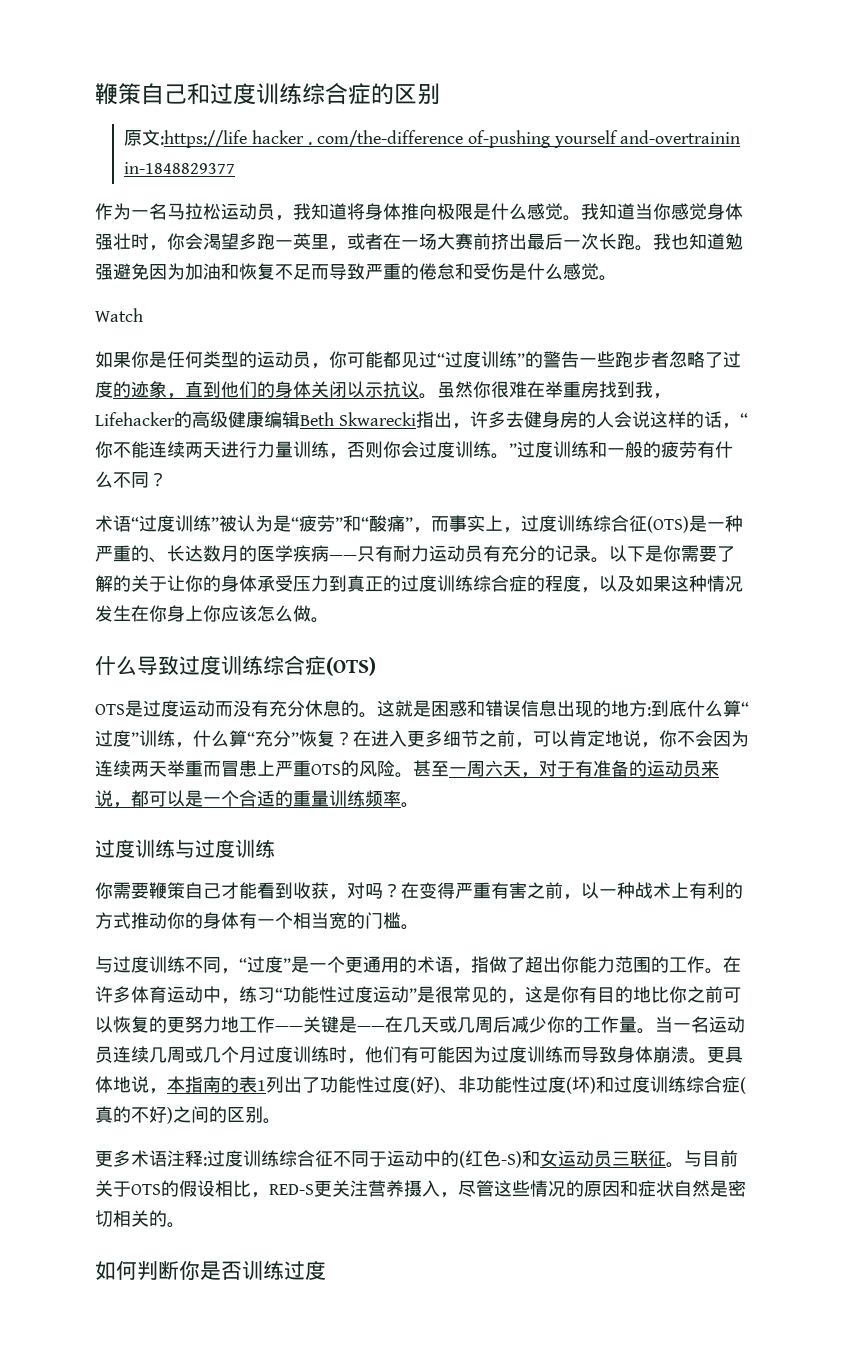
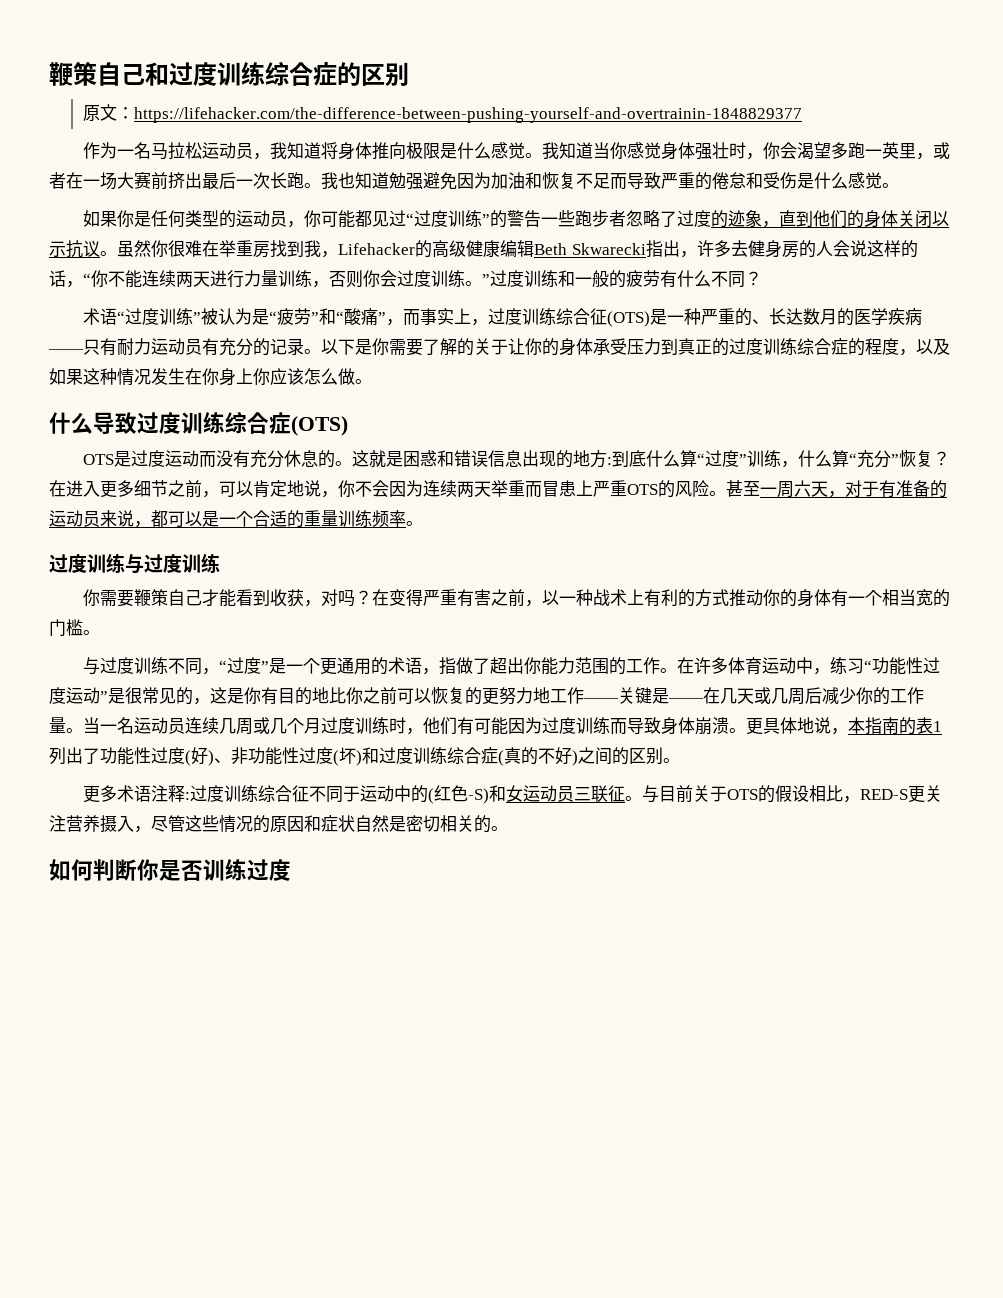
[160,130,741,148] [124,162,236,174] :https://life hacker . com/the-difference of-pushing yourself and-overtrainin in-1848829377 -> [116,107,802,123] ：https://lifehacker.com/the-difference-between-pushing-yourself-and-overtrainin-1848829377
[95,308,143,322] // Watch -> (899, 185) none

